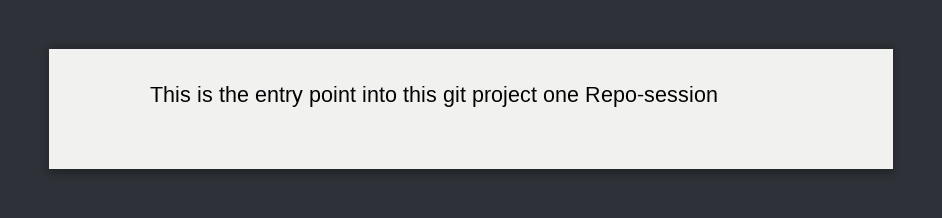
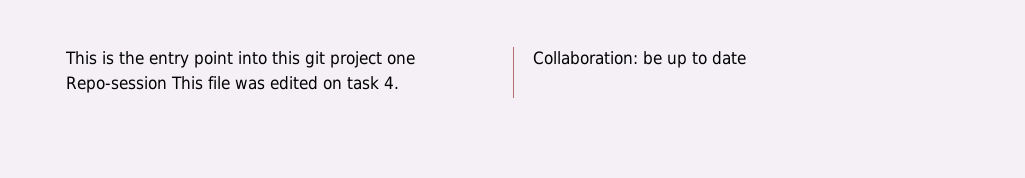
(718, 96) none -> [171,76,399,90] [533,51,746,68] This file was edited on task 4. Collaboration: be up to date

